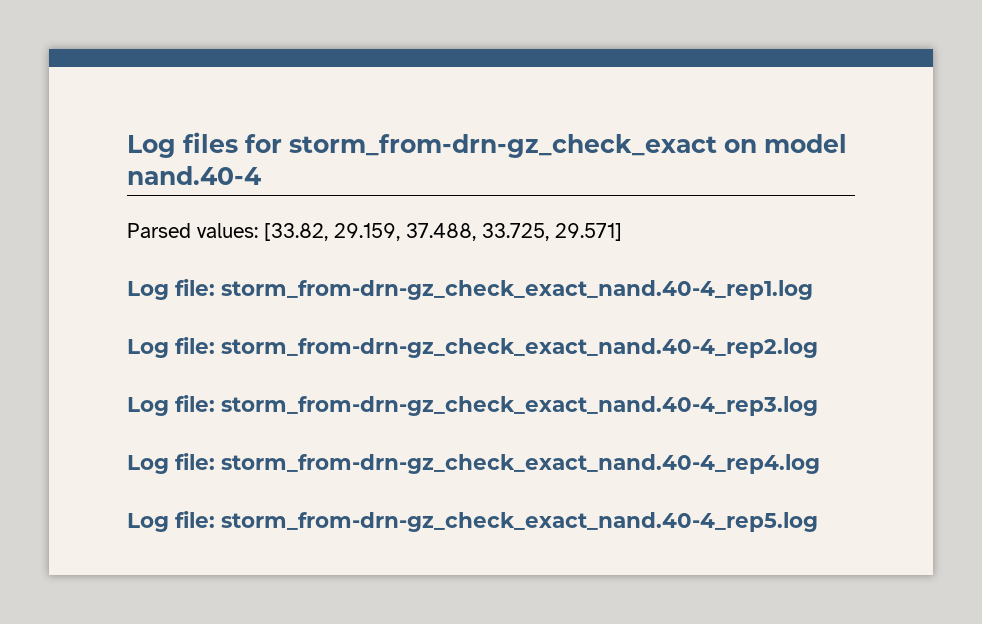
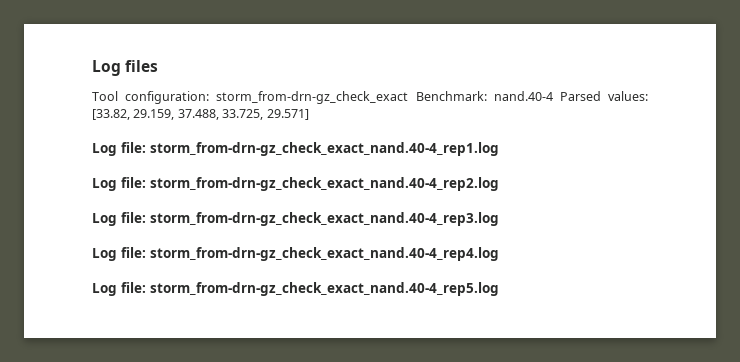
[245,134,847,158] for storm_from-drn-gz_check_exact on model -> [92,91,487,104] // Tool configuration: storm_from-drn-gz_check_exact Benchmark:
(261, 175) // -> (553, 96) none

